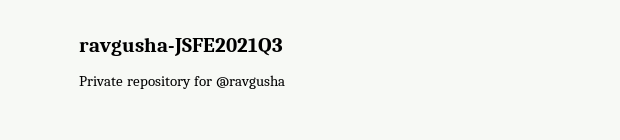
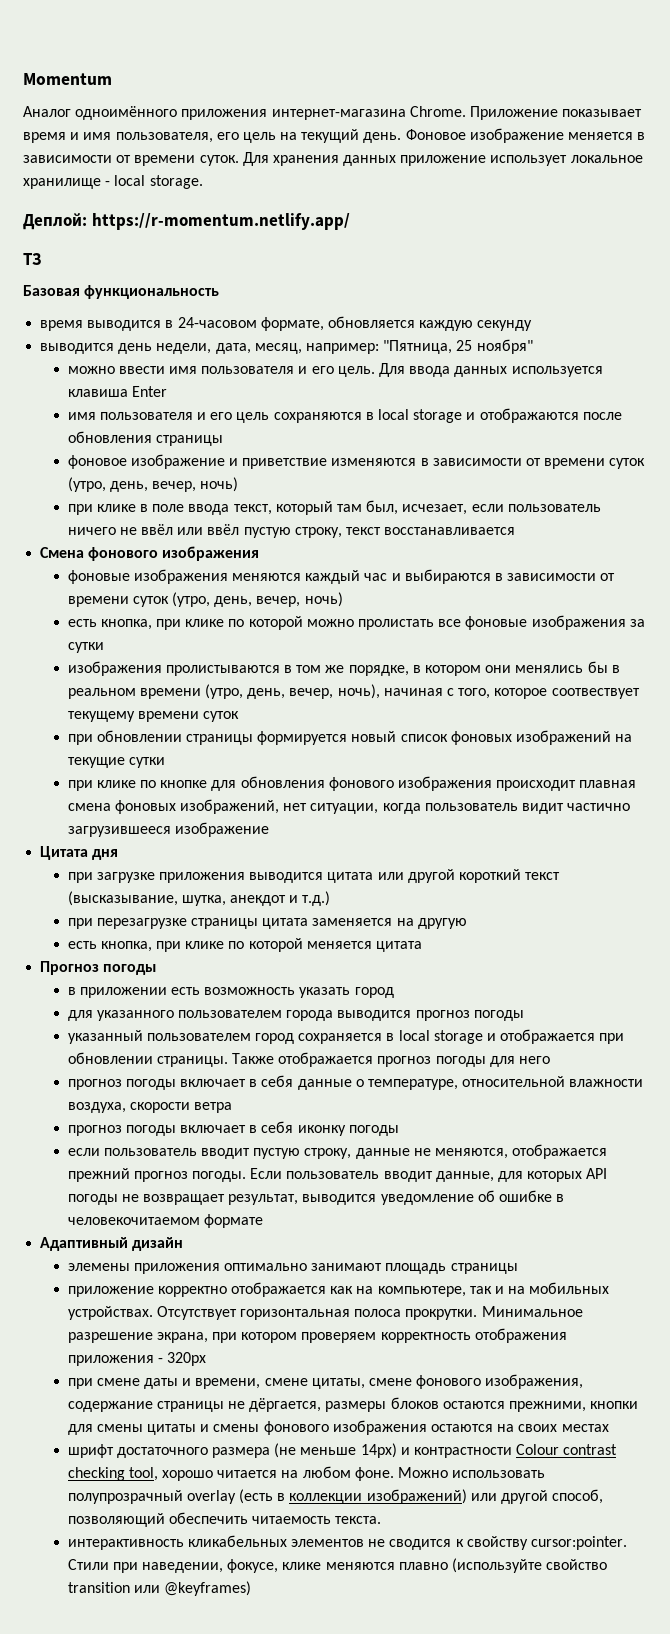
[79,37,283,56] [79,75,285,89] ravgusha-JSFE2021Q3 // Private repository for @ravgusha -> [23,73,112,85] [23,106,643,120] [23,128,646,143] [23,152,643,166] [23,175,203,189] [23,213,350,230] [23,253,41,265] [23,285,220,299] [40,316,533,331] [40,339,533,354] [67,363,603,377] [67,386,167,397] [67,408,622,423] [67,431,223,446] [67,454,646,469] [67,477,239,492] [67,500,601,515] [67,524,516,538] [40,546,260,561] [67,569,616,584] [67,592,343,607] [67,615,645,630] [67,642,104,653] [67,661,620,676] [67,684,640,699] [67,711,240,722] [67,730,633,745] [67,757,165,768] [67,776,637,791] [67,799,631,814] [67,822,269,837] [40,846,119,860] [67,869,561,883] [67,891,331,906] [67,918,467,929] [67,938,422,952] [40,961,157,975] [67,987,394,998] [67,1010,524,1021] [67,1029,625,1044] [67,1052,550,1067] [67,1075,644,1090] [67,1102,233,1113] [67,1121,399,1136] [67,1144,608,1159] [67,1168,608,1182] [67,1190,565,1205] [67,1214,263,1228] [40,1237,184,1251] [67,1263,518,1274] [67,1282,610,1297] [67,1306,583,1320] [67,1328,567,1343] [67,1352,207,1366] [67,1374,584,1389] [67,1397,639,1412] [67,1420,609,1435] [67,1443,618,1458] [67,1466,546,1481] [67,1489,604,1504] [67,1512,382,1527] [67,1535,627,1550] [67,1558,608,1573] [67,1581,252,1596] Momentum // Аналог одноимённого приложения интернет-магазина Chrome. Приложение показывает время и имя пользователя, его цель на текущий день. Фоновое изображение меняется в зависимости от времени суток. Для хранения данных приложение использует локальное хранилище - local storage. // Деплой: https://r-momentum.netlify.app/ // ТЗ // Базовая функциональность // время выводится в 24-часовом формате, обновляется каждую секунду // выводится день недели, дата, месяц, например: "Пятница, 25 ноября" // можно ввести имя пользователя и его цель. Для ввода данных используется клавиша Enter // имя пользователя и его цель сохраняются в local storage и отображаются после обновления страницы // фоновое изображение и приветствие изменяются в зависимости от времени суток (утро, день, вечер, ночь) // при клике в поле ввода текст, который там был, исчезает, если пользователь ничего не ввёл или ввёл пустую строку, текст восстанавливается // Смена фонового изображения // фоновые изображения меняются каждый час и выбираются в зависимости от времени суток (утро, день, вечер, ночь) // есть кнопка, при клике по которой можно пролистать все фоновые изображения за сутки // изображения пролистываются в том же порядке, в котором они менялись бы в реальном времени (утро, день, вечер, ночь), начиная с того, которое соотвествует текущему времени суток // при обновлении страницы формируется новый список фоновых изображений на текущие сутки // при клике по кнопке для обновления фонового изображения происходит плавная смена фоновых изображений, нет ситуации, когда пользователь видит частично загрузившееся изображение // Цитата дня // при загрузке приложения выводится цитата или другой короткий текст (высказывание, шутка, анекдот и т.д.) // при перезагрузке страницы цитата заменяется на другую // есть кнопка, при клике по которой меняется цитата // Прогноз погоды // в приложении есть возможность указать город // для указанного пользователем города выводится прогноз погоды // указанный пользователем город сохраняется в local storage и отображается при обновлении страницы. Также отображается прогноз погоды для него // прогноз погоды включает в себя данные о температуре, относительной влажности воздуха, скорости ветра // прогноз погоды включает в себя иконку погоды // если пользователь вводит пустую строку, данные не меняются, отображается прежний прогноз погоды. Если пользователь вводит данные, для которых API погоды не возвращает результат, выводится уведомление об ошибке в человекочитаемом формате // Адаптивный дизайн // элемены приложения оптимально занимают площадь страницы // приложение корректно отображается как на компьютере, так и на мобильных устройствах. Отсутствует горизонтальная полоса прокрутки. Минимальное разрешение экрана, при котором проверяем корректность отображения приложения - 320px // при смене даты и времени, смене цитаты, смене фонового изображения, содержание страницы не дёргается, размеры блоков остаются прежними, кнопки для смены цитаты и смены фонового изображения остаются на своих местах // шрифт достаточного размера (не меньше 14рх) и контрастности Colour contrast checking tool, хорошо читается на любом фоне. Можно использовать полупрозрачный overlay (есть в коллекции изображений) или другой способ, позволяющий обеспечить читаемость текста. // интерактивность кликабельных элементов не сводится к свойству cursor:pointer. Стили при наведении, фокусе, клике меняются плавно (используйте свойство transition или @keyframes)

